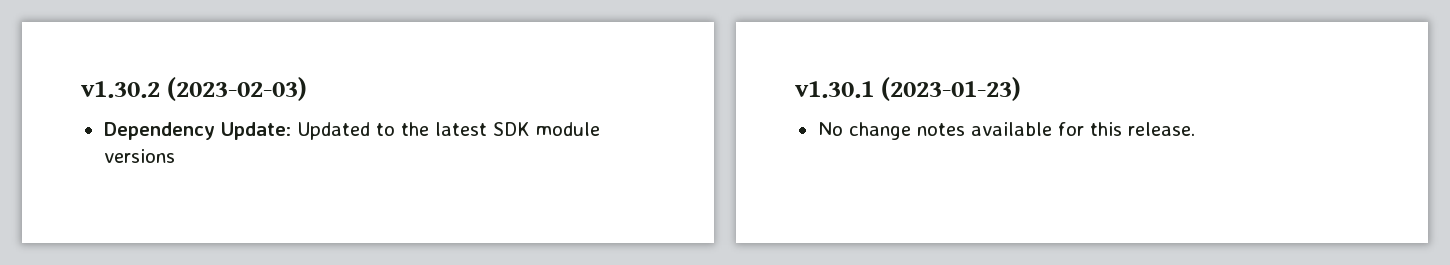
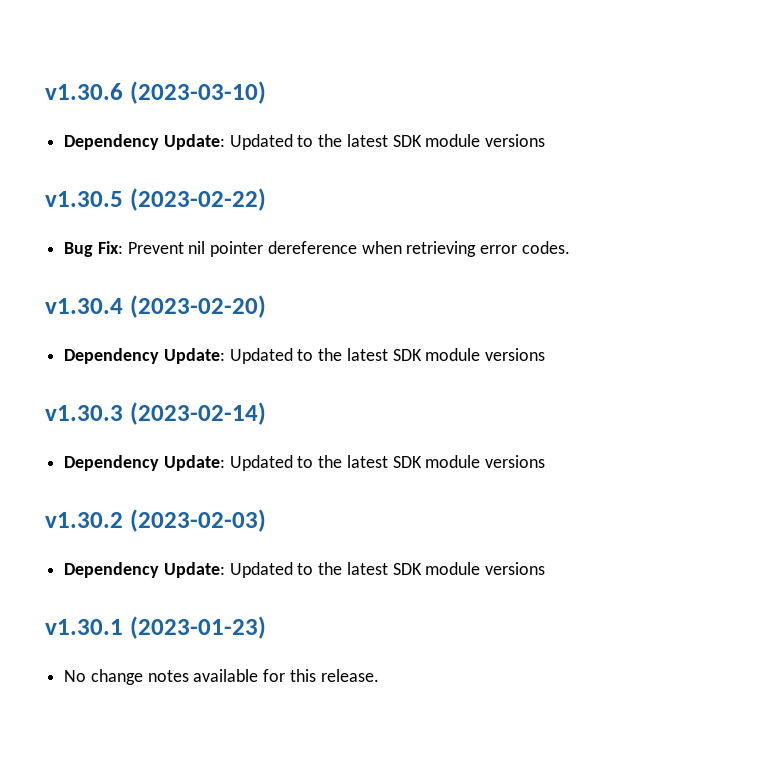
(81, 89) none -> [45,81,266,104] [64,134,546,150] [45,188,266,211] [64,241,570,257] [45,295,266,318] [64,348,546,364] [45,402,266,425] [64,455,546,471] v1.30.6 (2023-03-10) // Dependency Update: Updated to the latest SDK module versions // v1.30.5 (2023-02-22) // Bug Fix: Prevent nil pointer dereference when retrieving error codes. // v1.30.4 (2023-02-20) // Dependency Update: Updated to the latest SDK module versions // v1.30.3 (2023-02-14) // Dependency Update: Updated to the latest SDK module versions //

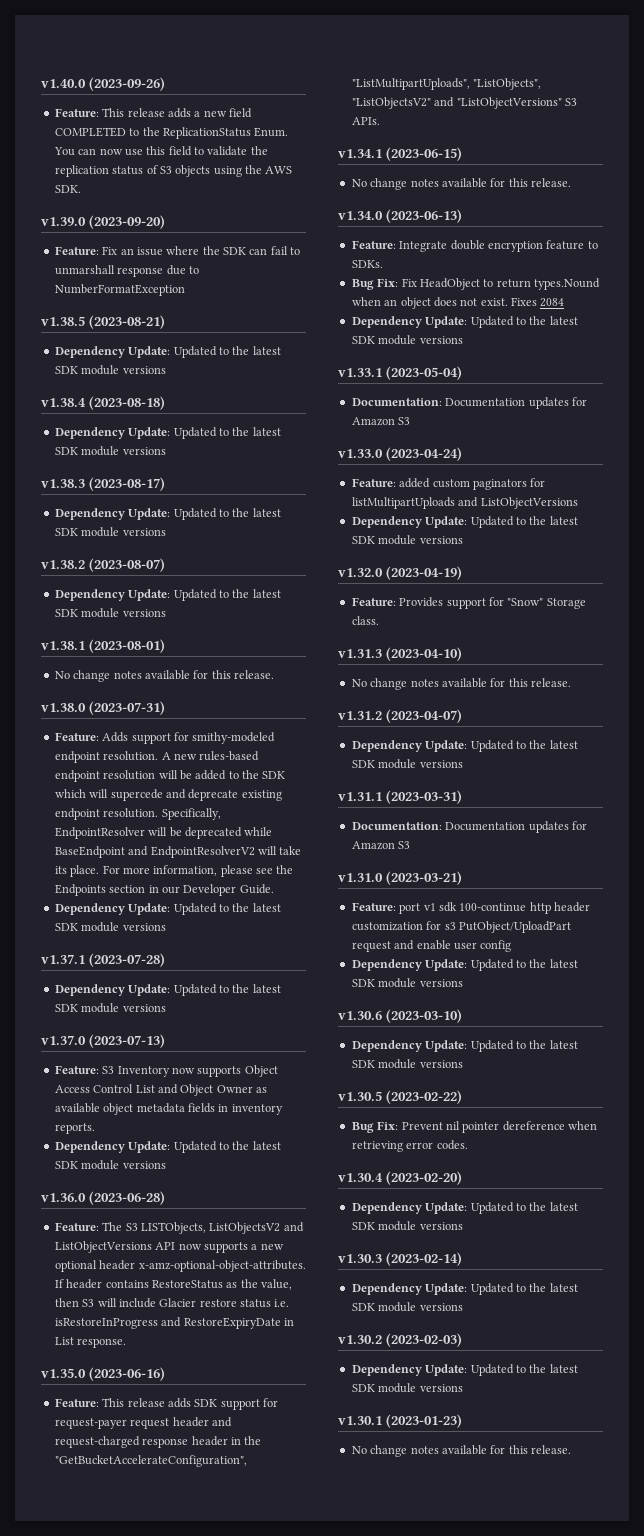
(45, 91) none -> [41,77,165,91] [54,108,252,118] [54,127,289,139] [53,146,268,156] [54,165,293,177] [54,185,81,193] [41,215,165,229] [54,246,301,256] [54,265,199,277] [54,284,185,296] [41,315,165,329] [54,346,281,358] [54,365,166,375] [41,396,165,410] [54,427,281,439] [54,446,166,456] [41,477,165,491] [54,508,281,520] [54,527,166,537] [41,558,165,572] [54,589,281,601] [54,608,166,618] [41,639,165,653] [54,670,274,682] [41,701,165,715] [54,732,276,744] [54,751,260,763] [54,770,286,782] [54,789,282,801] [54,808,221,820] [54,827,273,839] [54,846,302,858] [54,865,294,877] [54,884,274,896] [54,903,281,915] [54,922,166,932] [41,953,165,967] [54,984,281,996] [54,1003,166,1013] [41,1034,165,1048] [54,1065,278,1077] [54,1084,267,1096] [54,1103,283,1115] [54,1123,95,1134] [54,1141,281,1153] [54,1160,166,1170] [41,1191,165,1205] [54,1222,304,1234] [54,1241,284,1253] [54,1260,306,1272] [54,1279,292,1290] [54,1298,290,1308] [54,1317,294,1329] [54,1337,127,1348] [41,1367,165,1381] [54,1398,278,1410] [54,1417,232,1429] [54,1436,262,1448] [54,1455,247,1467] [351,78,542,90] [351,97,577,109] [351,117,380,125] [338,147,462,161] [351,178,571,190] [338,209,462,223] [351,240,598,252] [351,260,383,268] [351,278,600,290] [351,297,565,309] [351,316,578,328] [351,335,463,345] [338,366,462,380] [351,397,587,409] [351,417,411,426] [338,447,462,461] [351,478,546,490] [351,497,578,509] [351,516,578,528] [351,535,463,545] [338,566,462,580] [351,597,586,609] [351,616,379,625] [338,647,462,661] [351,678,571,690] [338,709,462,723] [351,740,578,752] [351,759,463,769] [338,790,462,804] [351,821,587,833] [351,841,411,850] [338,871,462,885] [351,902,590,914] [351,921,571,933] [351,940,512,952] [351,959,578,971] [351,978,463,988] v1.40.0 (2023-09-26) // Feature: This release adds a new field COMPLETED to the ReplicationStatus Enum. You can now use this field to validate the replication status of S3 objects using the AWS SDK. // v1.39.0 (2023-09-20) // Feature: Fix an issue where the SDK can fail to unmarshall response due to NumberFormatException // v1.38.5 (2023-08-21) // Dependency Update: Updated to the latest SDK module versions // v1.38.4 (2023-08-18) // Dependency Update: Updated to the latest SDK module versions // v1.38.3 (2023-08-17) // Dependency Update: Updated to the latest SDK module versions // v1.38.2 (2023-08-07) // Dependency Update: Updated to the latest SDK module versions // v1.38.1 (2023-08-01) // No change notes available for this release. // v1.38.0 (2023-07-31) // Feature: Adds support for smithy-modeled endpoint resolution. A new rules-based endpoint resolution will be added to the SDK which will supercede and deprecate existing endpoint resolution. Specifically, EndpointResolver will be deprecated while BaseEndpoint and EndpointResolverV2 will take its place. For more information, please see the Endpoints section in our Developer Guide. // Dependency Update: Updated to the latest SDK module versions // v1.37.1 (2023-07-28) // Dependency Update: Updated to the latest SDK module versions // v1.37.0 (2023-07-13) // Feature: S3 Inventory now supports Object Access Control List and Object Owner as available object metadata fields in inventory reports. // Dependency Update: Updated to the latest SDK module versions // v1.36.0 (2023-06-28) // Feature: The S3 LISTObjects, ListObjectsV2 and ListObjectVersions API now supports a new optional header x-amz-optional-object-attributes. If header contains RestoreStatus as the value, then S3 will include Glacier restore status i.e. isRestoreInProgress and RestoreExpiryDate in List response. // v1.35.0 (2023-06-16) // Feature: This release adds SDK support for request-payer request header and request-charged response header in the "GetBucketAccelerateConfiguration", "ListMultipartUploads", "ListObjects", "ListObjectsV2" and "ListObjectVersions" S3 APIs. // v1.34.1 (2023-06-15) // No change notes available for this release. // v1.34.0 (2023-06-13) // Feature: Integrate double encryption feature to SDKs. // Bug Fix: Fix HeadObject to return types.Nound when an object does not exist. Fixes 2084 // Dependency Update: Updated to the latest SDK module versions // v1.33.1 (2023-05-04) // Documentation: Documentation updates for Amazon S3 // v1.33.0 (2023-04-24) // Feature: added custom paginators for listMultipartUploads and ListObjectVersions // Dependency Update: Updated to the latest SDK module versions // v1.32.0 (2023-04-19) // Feature: Provides support for "Snow" Storage class. // v1.31.3 (2023-04-10) // No change notes available for this release. // v1.31.2 (2023-04-07) // Dependency Update: Updated to the latest SDK module versions // v1.31.1 (2023-03-31) // Documentation: Documentation updates for Amazon S3 // v1.31.0 (2023-03-21) // Feature: port v1 sdk 100-continue http header customization for s3 PutObject/UploadPart request and enable user config // Dependency Update: Updated to the latest SDK module versions //

